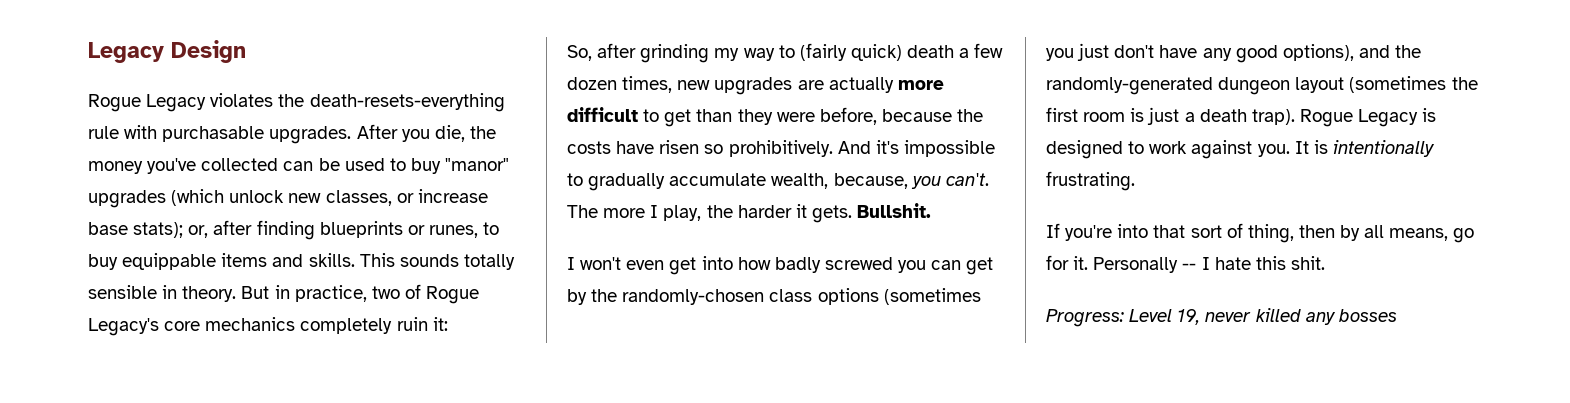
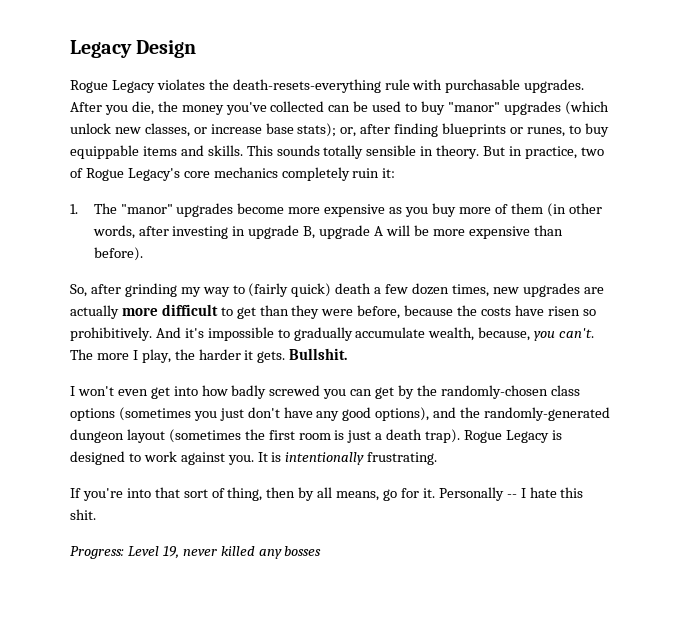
(448, 324) none -> [70,203,602,217] [92,225,563,239] [93,247,143,261] // 1. The "manor" upgrades become more expensive as you buy more of them (in other words, after investing in upgrade B, upgrade A will be more expensive than before).

